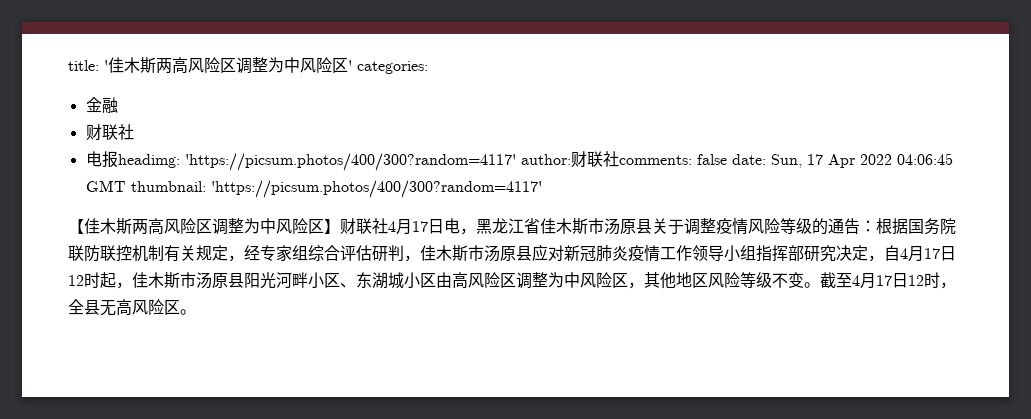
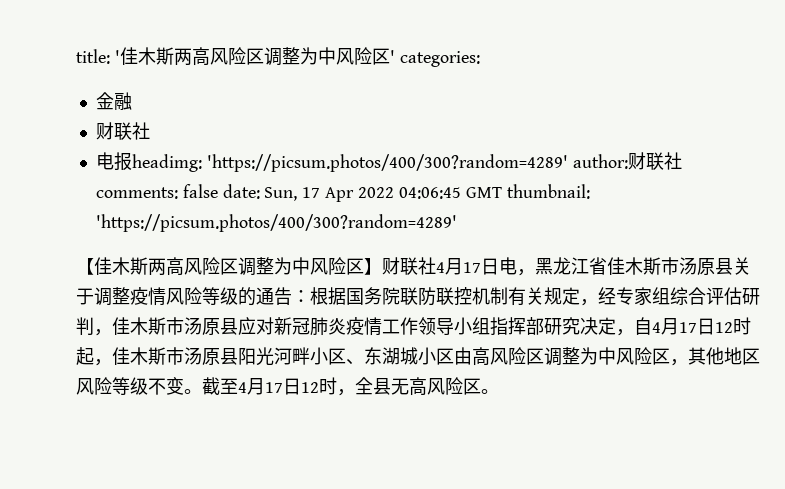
[184,153,516,171] 'https://picsum.photos/400/300?random=4117' -> [206,154,568,172] 'https://picsum.photos/400/300?random=4289'
[210,180,542,198] 'https://picsum.photos/400/300?random=4117' -> [95,214,457,232] 'https://picsum.photos/400/300?random=4289'

